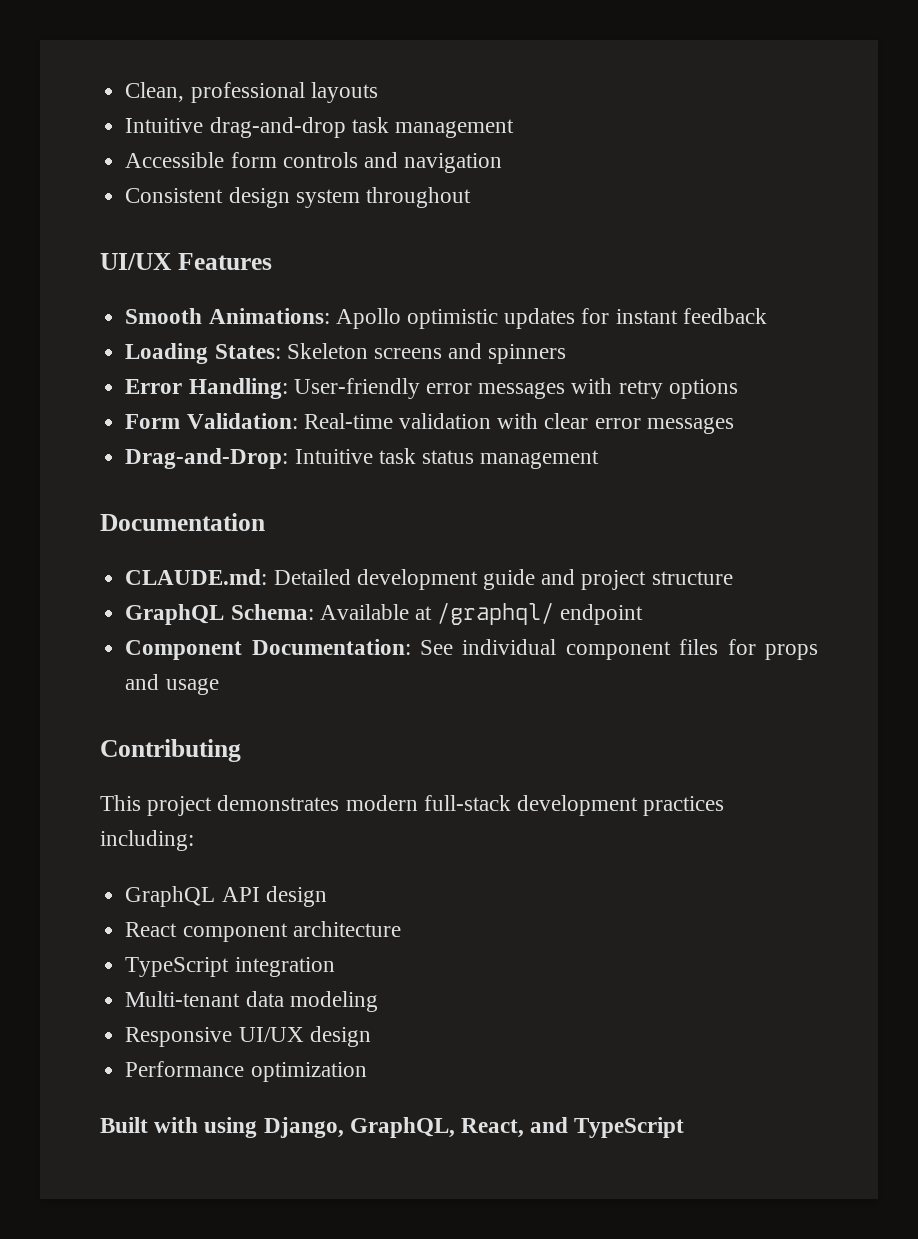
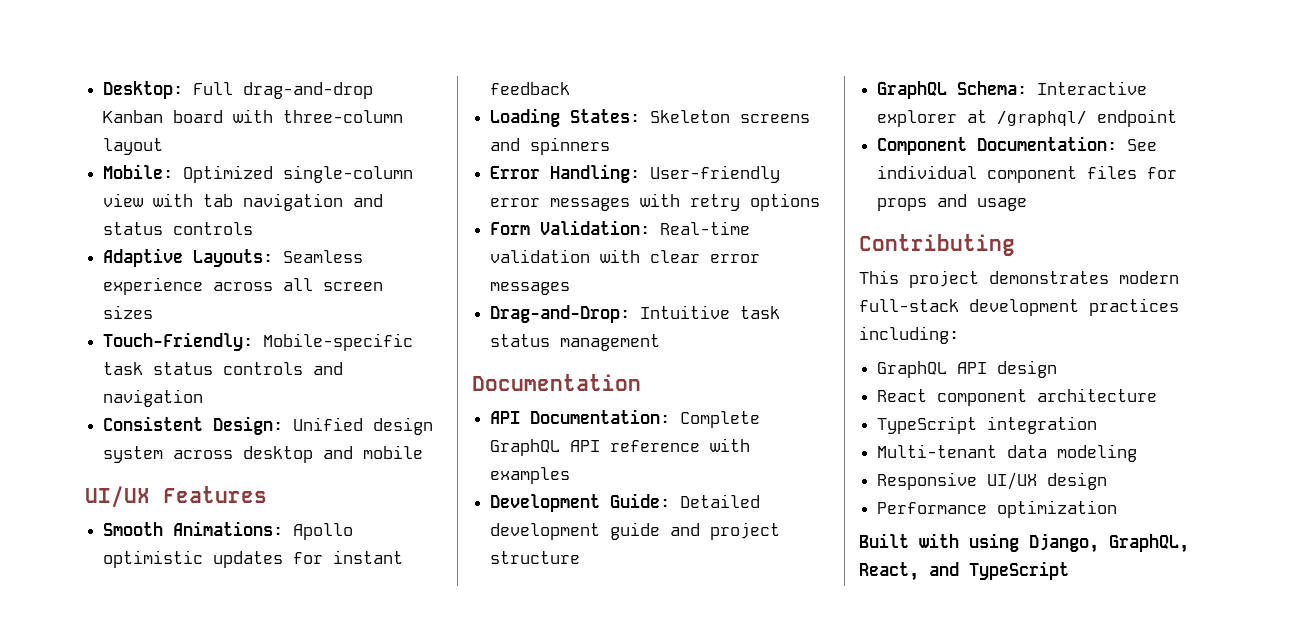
[125,82,378,103] [125,117,514,138] [125,152,503,173] [125,187,471,208] Clean, professional layouts // Intuitive drag-and-drop task management // Accessible form controls and navigation // Consistent design system throughout -> [103,81,374,99] [103,109,404,123] [103,138,164,155] [103,164,414,183] [103,193,384,211] [103,222,254,235] [103,248,364,267] [103,277,384,295] [103,305,154,319] [103,332,414,351] [103,362,344,375] [103,389,204,407] [103,416,434,435] [103,445,424,463] Desktop: Full drag-and-drop Kanban board with three-column layout // Mobile: Optimized single-column view with tab navigation and status controls // Adaptive Layouts: Seamless experience across all screen sizes // Touch-Friendly: Mobile-specific task status controls and navigation // Consistent Design: Unified design system across desktop and mobile
[125,569,268,585] CLAUDE.md: -> [490,409,761,428] [490,438,751,456] [490,467,571,484] [490,493,671,512] API Documentation: Complete GraphQL API reference with examples // Development Guide:
[319,604,409,620] Available -> [1037,81,1148,95] [877,110,958,127] Interactive explorer

